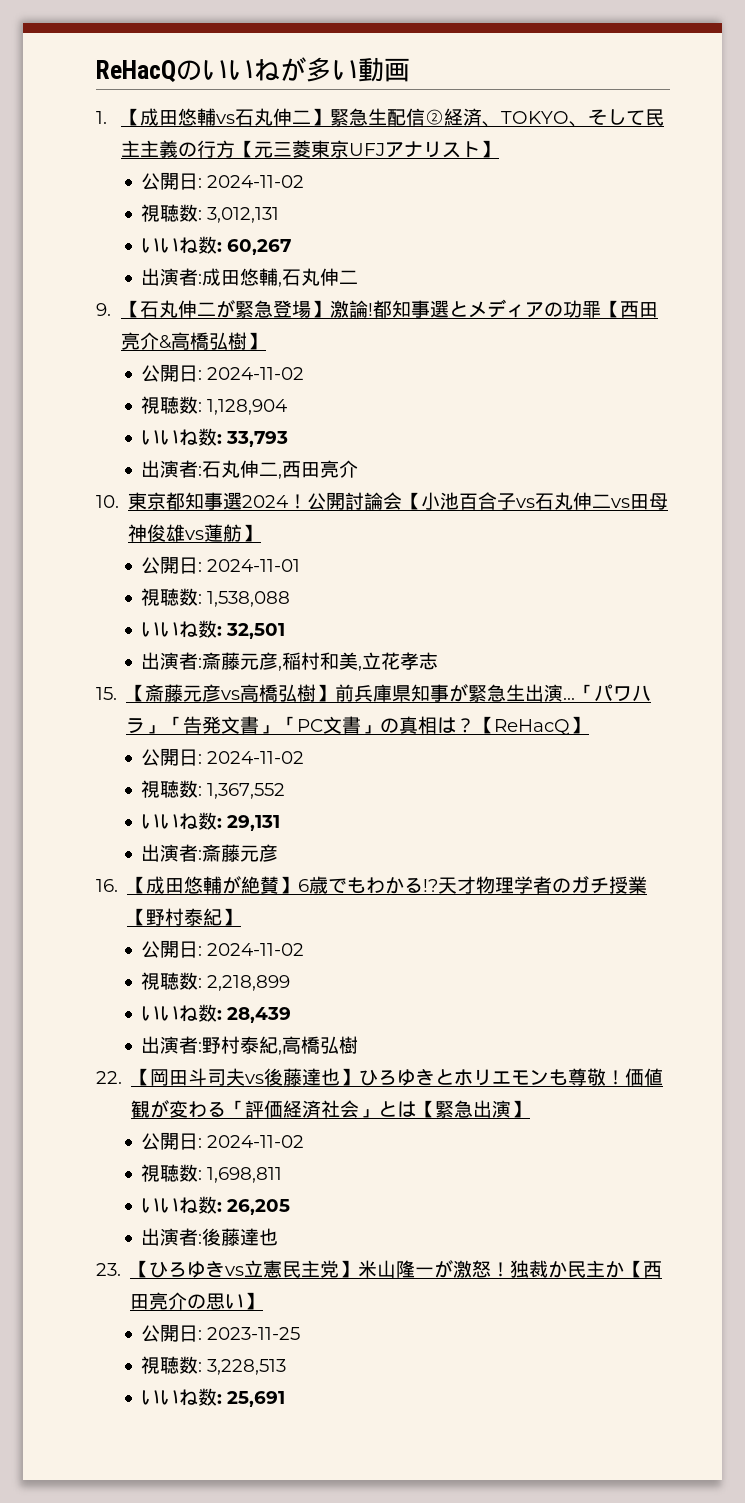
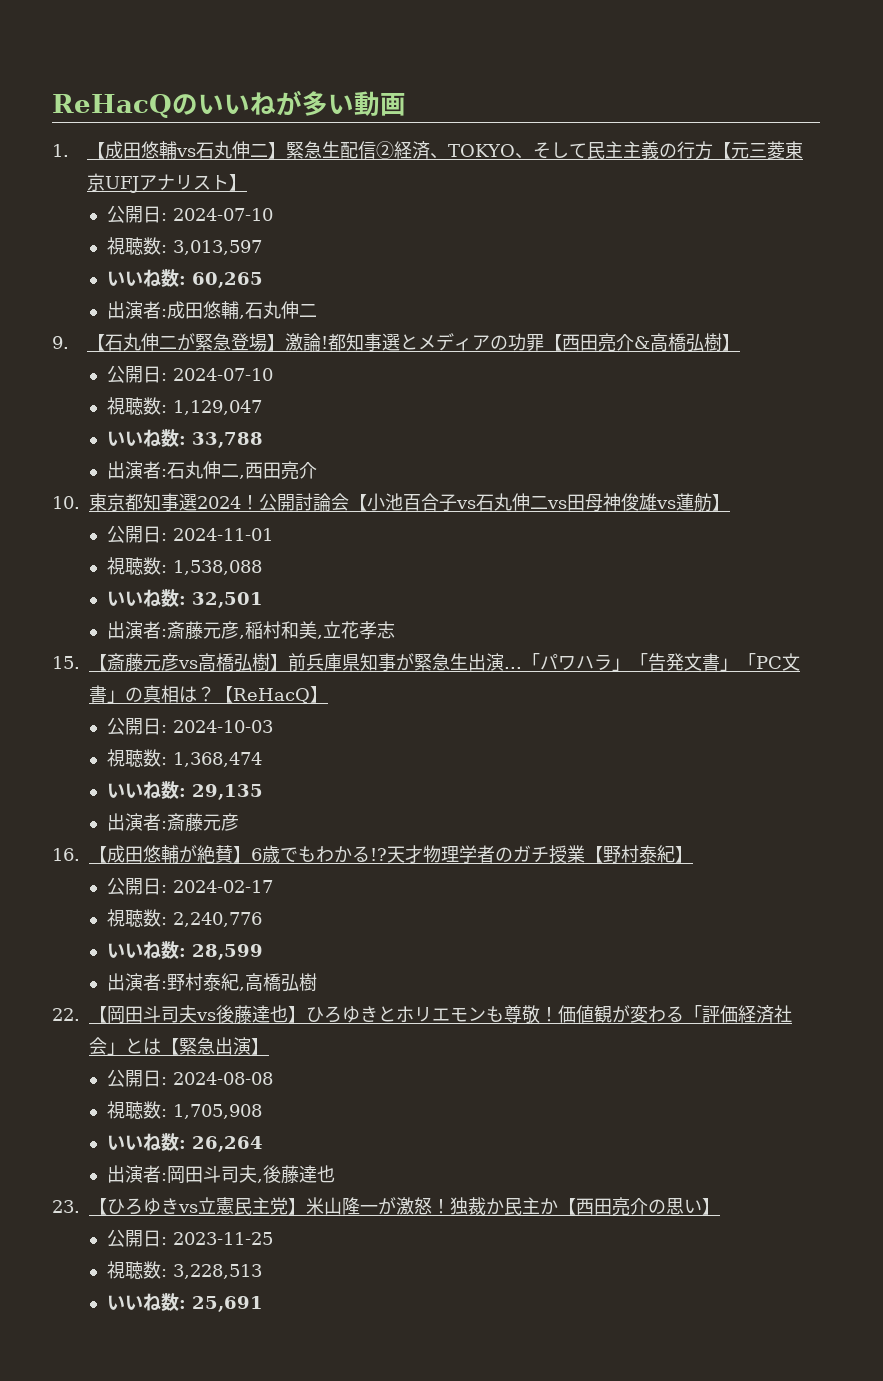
[207,175,305,188] [141,204,280,223] [141,236,292,255] 2024-11-02 // 視聴数: 3,012,131 // いいね数: 60,267 -> [172,208,273,221] [106,237,262,255] [106,269,263,288] 2024-07-10 // 視聴数: 3,013,597 // いいね数: 60,265
[207,367,305,380] [141,396,288,415] [141,428,289,447] 2024-11-02 // 視聴数: 1,128,904 // いいね数: 33,793 -> [172,368,273,381] [106,397,262,415] [106,429,263,448] 2024-07-10 // 視聴数: 1,129,047 // いいね数: 33,788
[207,751,305,764] [141,780,286,799] [141,812,281,831] 2024-11-02 // 視聴数: 1,367,552 // いいね数: 29,131 -> [172,720,273,733] [106,749,262,767] [106,781,263,800] 2024-10-03 // 視聴数: 1,368,474 // いいね数: 29,135
[207,943,305,956] [141,972,291,991] [141,1004,292,1023] 2024-11-02 // 視聴数: 2,218,899 // いいね数: 28,439 -> [172,880,273,893] [106,909,262,927] [106,941,263,960] 2024-02-17 // 視聴数: 2,240,776 // いいね数: 28,599
[207,1135,305,1148] [141,1164,283,1183] [141,1196,291,1215] [141,1228,203,1246] 2024-11-02 // 視聴数: 1,698,811 // いいね数: 26,205 // 出演者: -> [172,1072,273,1085] [106,1101,262,1119] [106,1133,263,1152] [106,1165,263,1184] 2024-08-08 // 視聴数: 1,705,908 // いいね数: 26,264 // 出演者:岡田斗司夫,

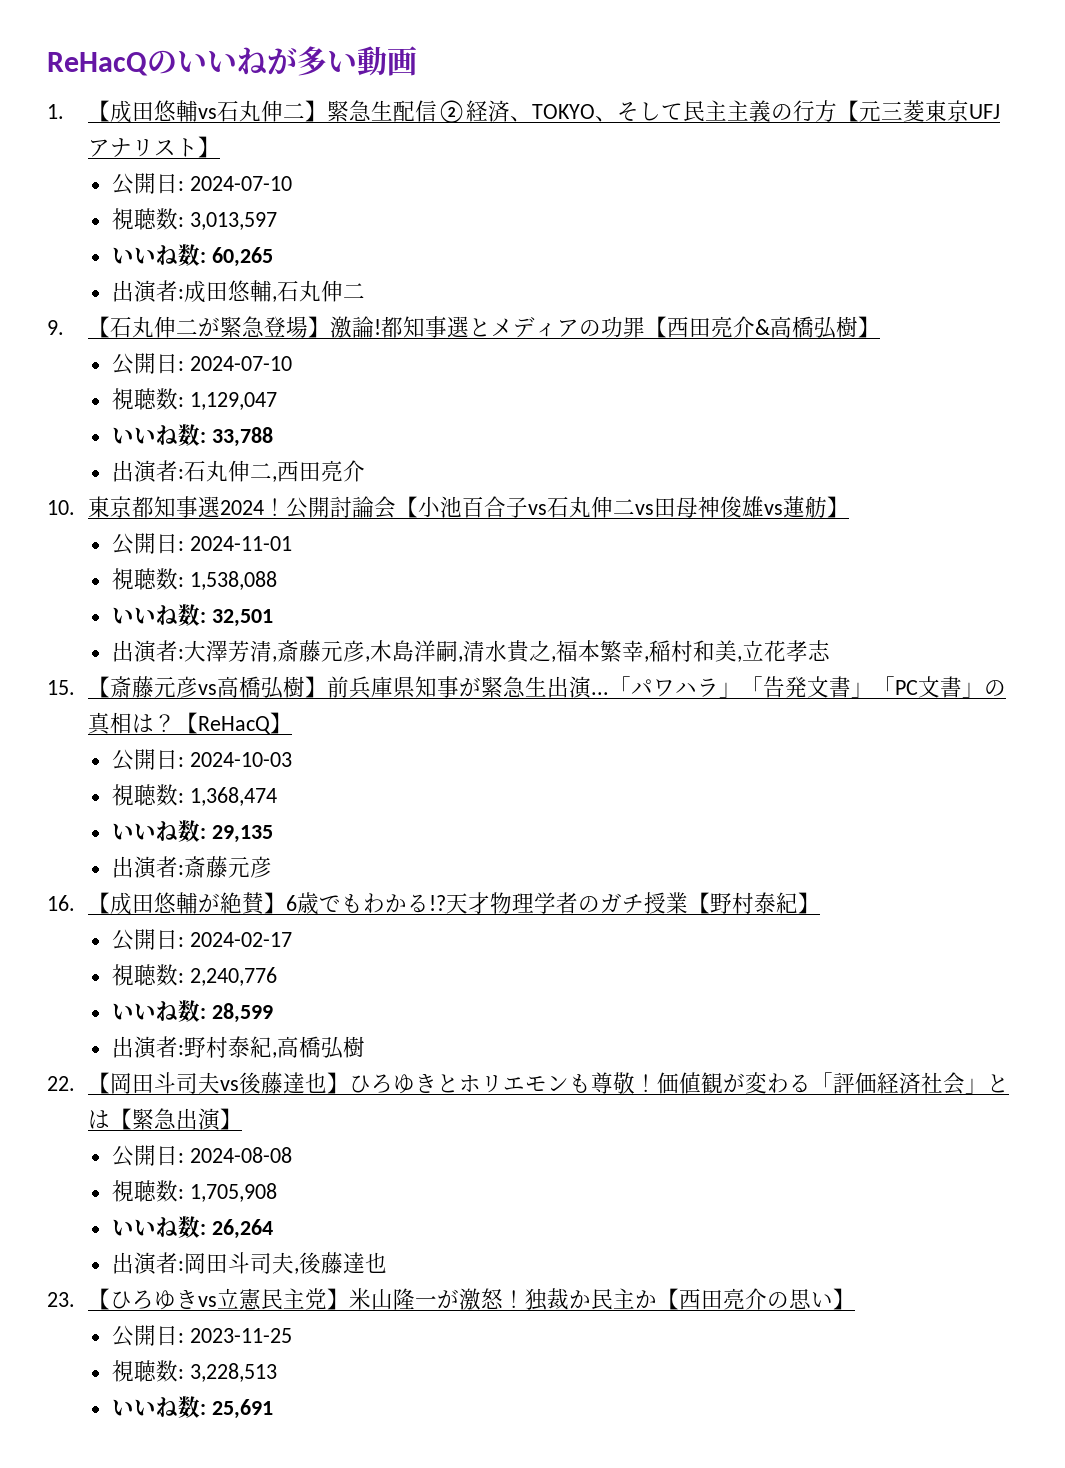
[166,621,239,640] 斎藤元彦 -> [183,640,644,663] 大澤芳清,斎藤元彦,木島洋嗣,清水貴之,福本繁幸

